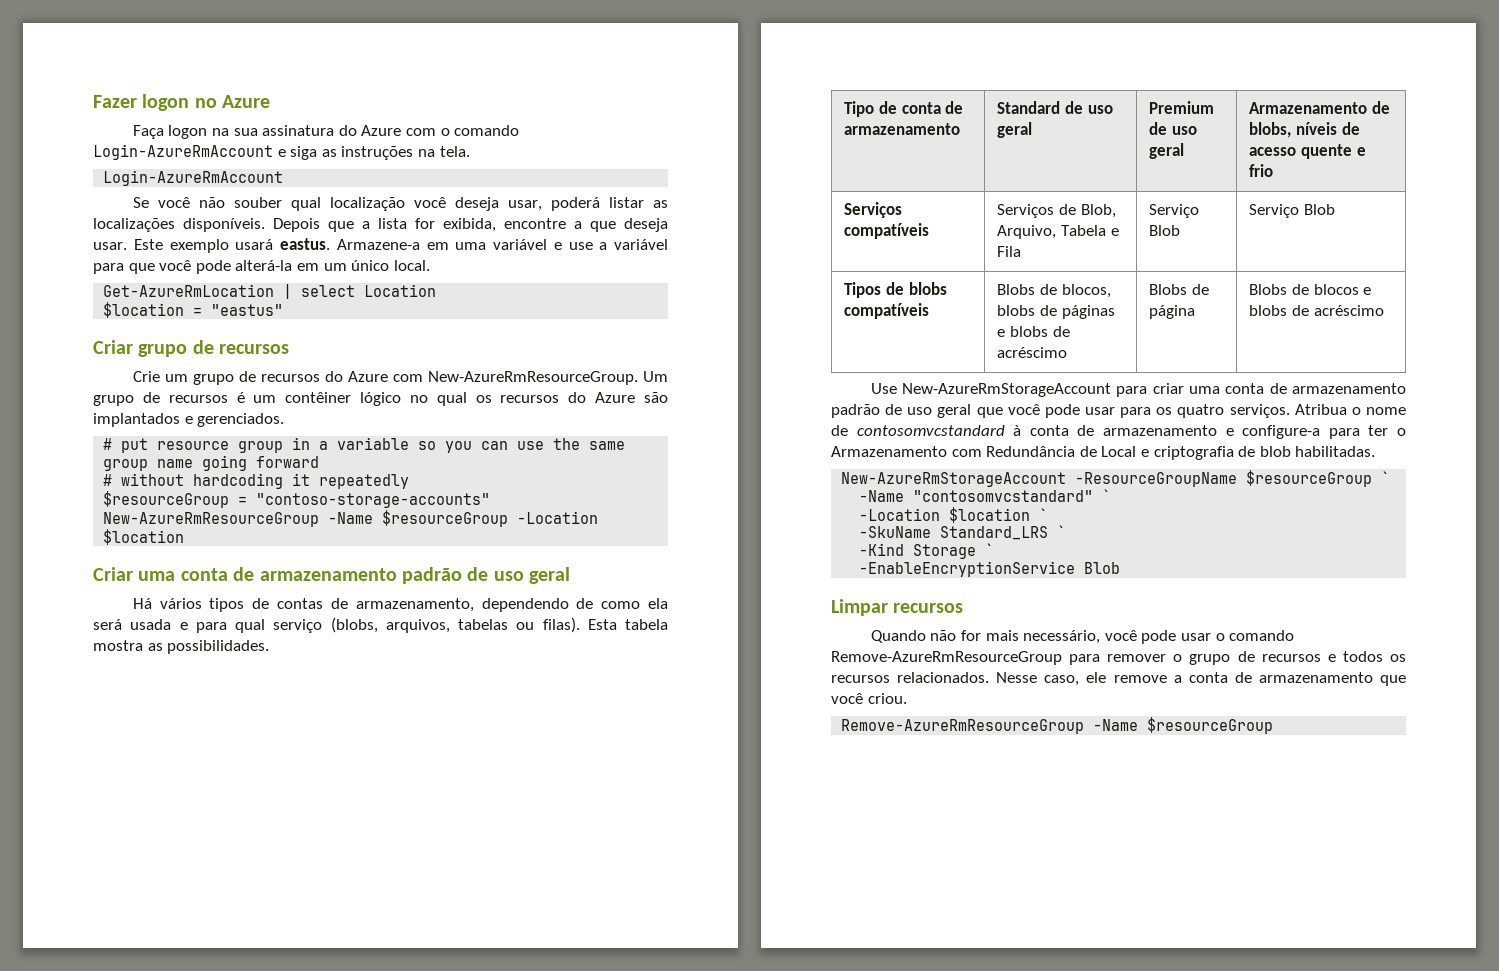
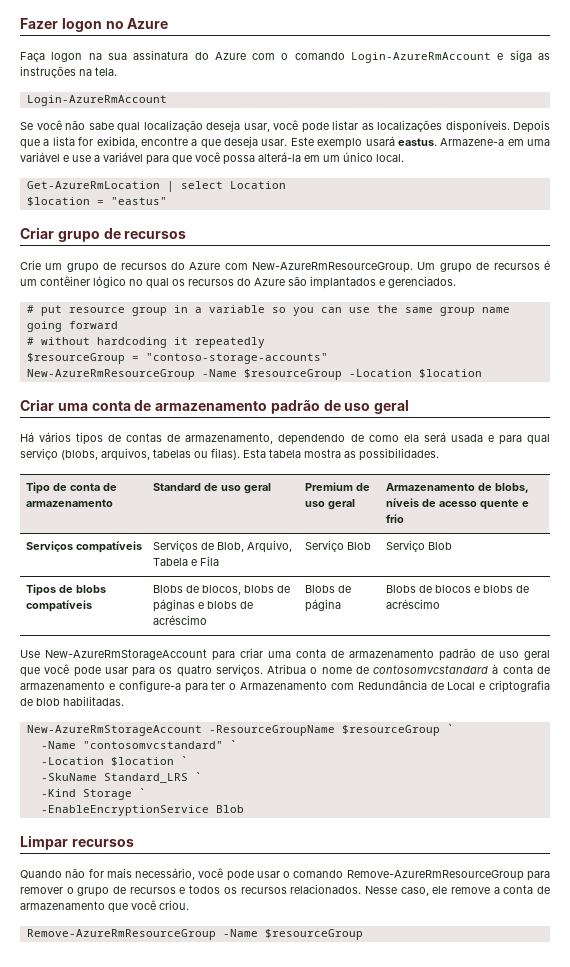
[233,197,282,208] souber -> [88,122,114,130] sabe
[413,197,446,208] você -> (203, 126) none
[550,197,600,211] poderá -> [273,120,329,133] você pode
[195,260,231,274] pode -> [223,155,255,165] possa

